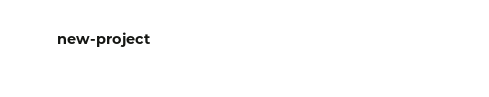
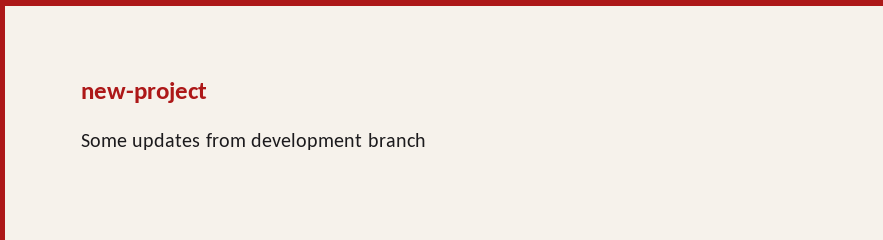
(151, 39) none -> [81,133,426,150] // Some updates from development branch

